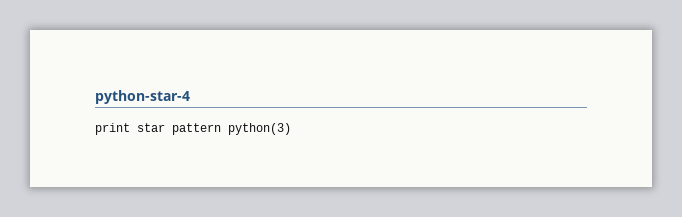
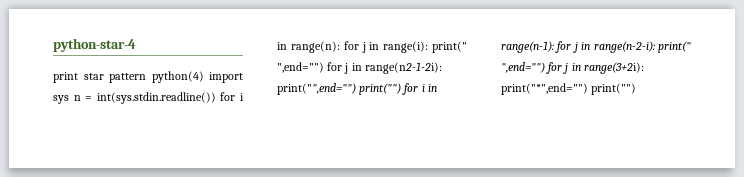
[228,123,291,135] python(3) -> [151,71,243,83] [53,92,244,104] [277,41,467,53] [277,62,442,74] [277,83,437,95] [501,41,691,53] [501,62,644,74] [501,83,637,95] python(4) import sys n = int(sys.stdin.readline()) for i in range(n): for j in range(i): print(" ",end="") for j in range(n2-1-2i): print("",end="") print("") for i in range(n-1): for j in range(n-2-i): print(" ",end="") for j in range(3+2i): print("*",end="") print("")

